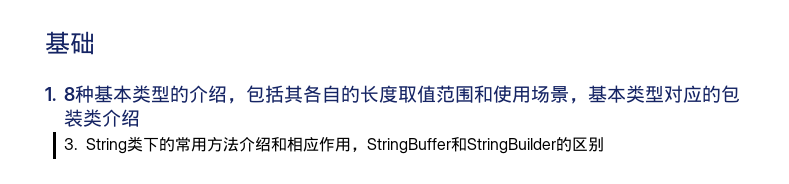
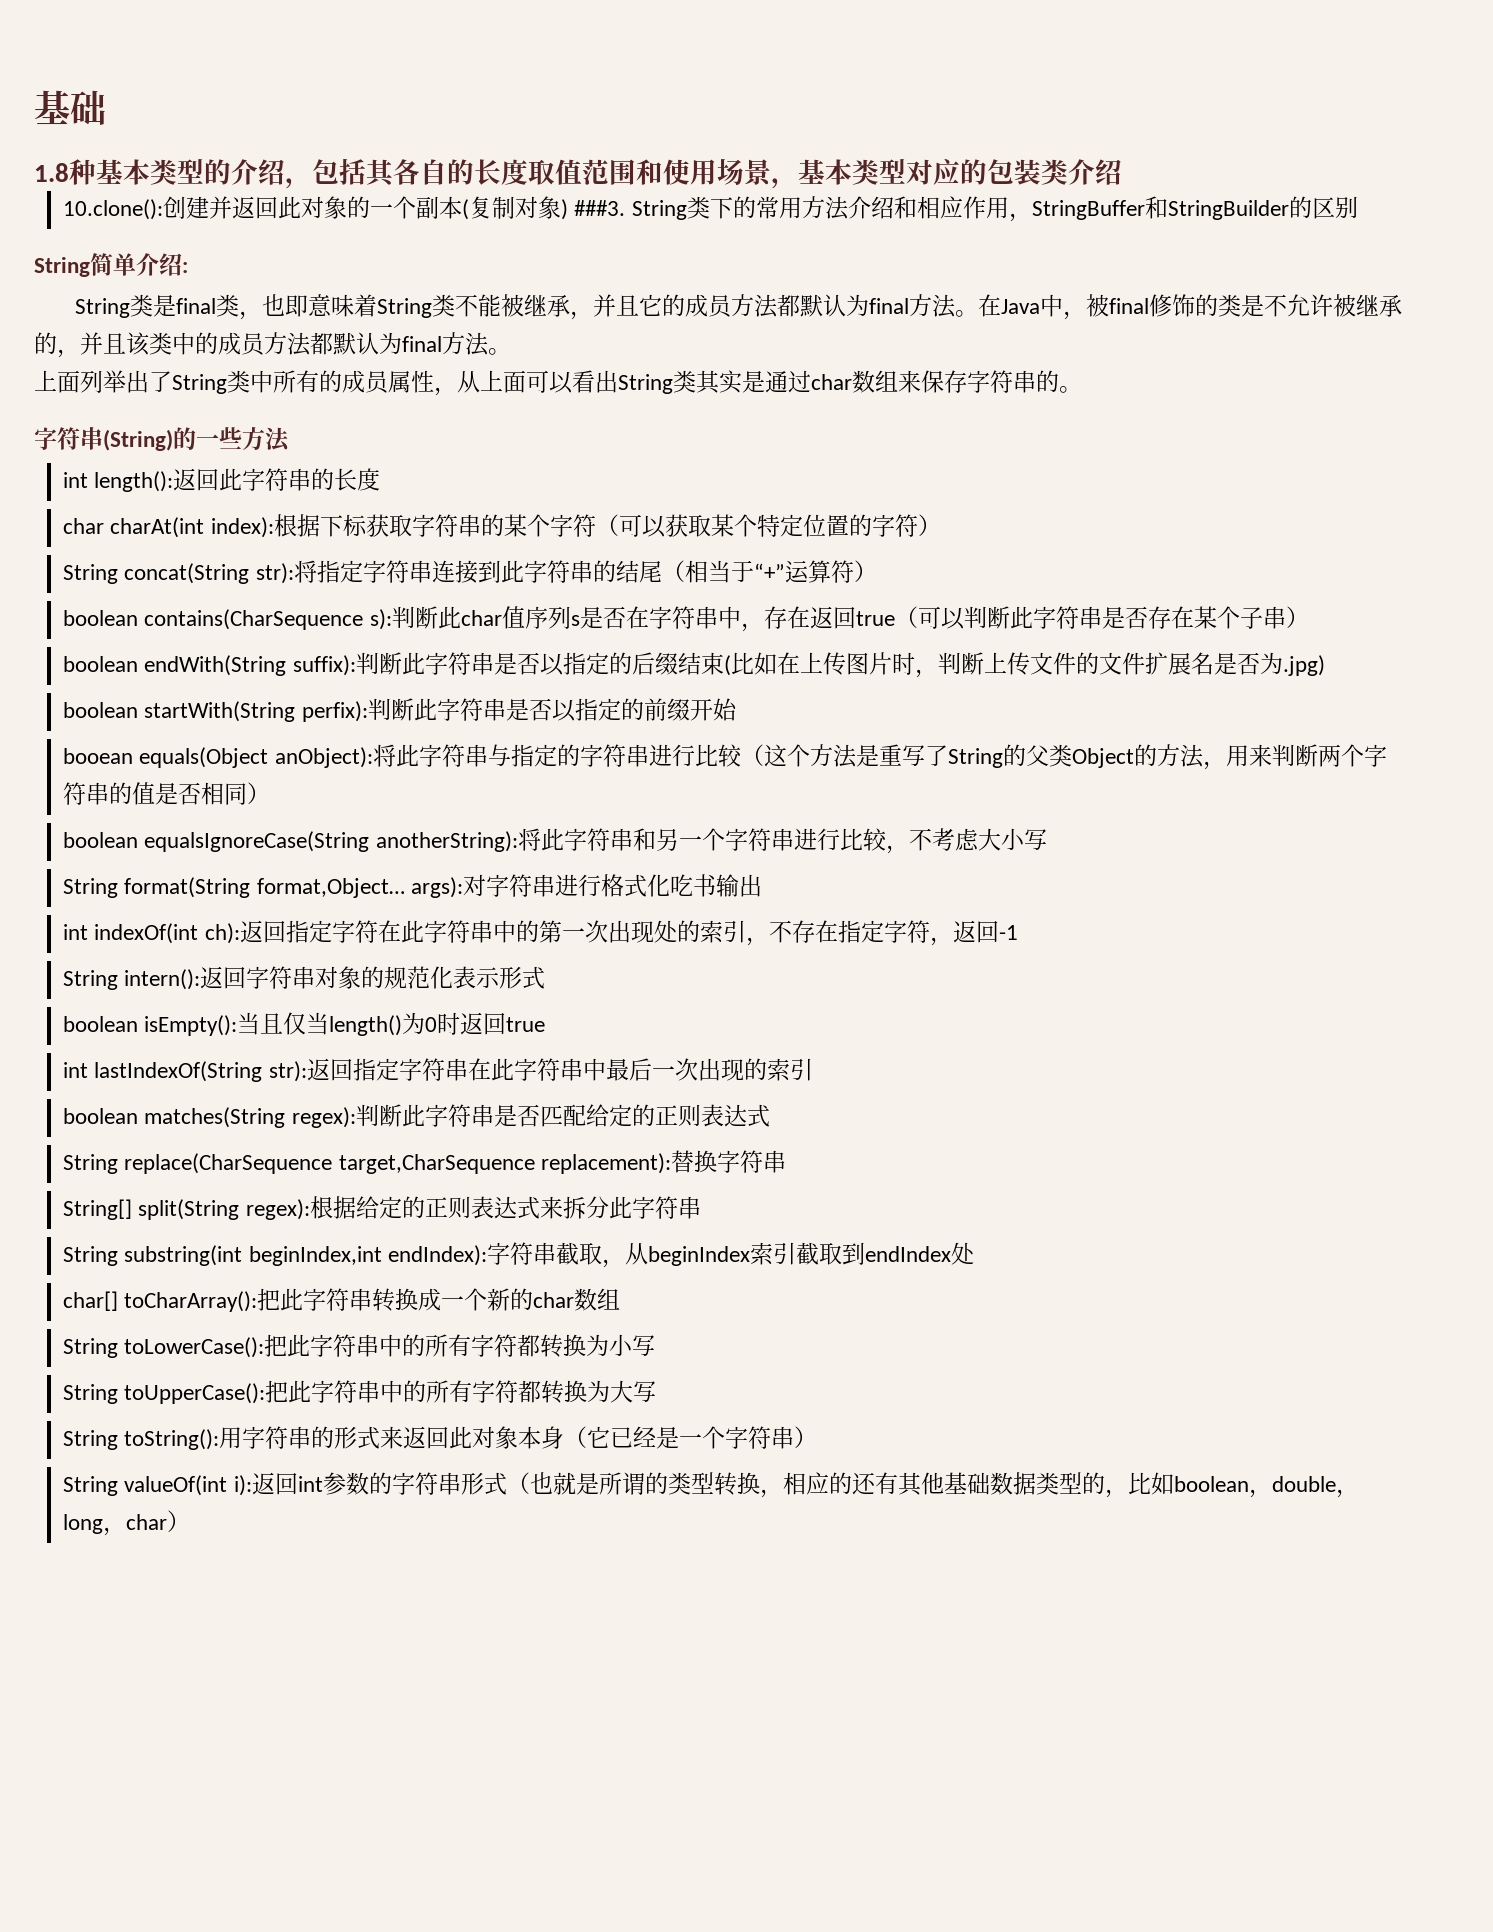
[45,87,76,101] 1. 8 -> [34,163,69,182] 1.8
[64,138,79,150] 3. -> [63,196,626,220] 10.clone():创建并返回此对象的一个副本(复制对象) ###3.
(605, 144) none -> [34,253,188,277] [74,294,1402,320] [34,332,511,358] [34,370,1082,396] [34,427,290,452] [63,468,381,492] [63,514,941,538] [63,560,877,584] [63,606,1309,632] [63,652,1325,678] [63,698,737,722] [63,744,1387,770] [63,782,271,805] [63,828,1047,854] [63,874,762,898] [63,920,1018,946] [63,966,546,990] [63,1012,546,1036] [63,1058,813,1082] [63,1104,770,1128] [63,1150,786,1174] [63,1196,701,1220] [63,1242,974,1268] [63,1288,621,1312] [63,1334,656,1358] [63,1380,657,1404] [63,1426,818,1450] [63,1472,1359,1498] [63,1510,191,1536] // String简单介绍: // String类是final类，也即意味着String类不能被继承，并且它的成员方法都默认为final方法。在Java中，被final修饰的类是不允许被继承的，并且该类中的成员方法都默认为final方法。 // 上面列举出了String类中所有的成员属性，从上面可以看出String类其实是通过char数组来保存字符串的。 // 字符串(String)的一些方法 // int length():返回此字符串的长度 // char charAt(int index):根据下标获取字符串的某个字符（可以获取某个特定位置的字符） // String concat(String str):将指定字符串连接到此字符串的结尾（相当于“+”运算符） // boolean contains(CharSequence s):判断此char值序列s是否在字符串中，存在返回true（可以判断此字符串是否存在某个子串） // boolean endWith(String suffix):判断此字符串是否以指定的后缀结束(比如在上传图片时，判断上传文件的文件扩展名是否为.jpg) // boolean startWith(String perfix):判断此字符串是否以指定的前缀开始 // booean equals(Object anObject):将此字符串与指定的字符串进行比较（这个方法是重写了String的父类Object的方法，用来判断两个字符串的值是否相同） // boolean equalsIgnoreCase(String anotherString):将此字符串和另一个字符串进行比较，不考虑大小写 // String format(String format,Object… args):对字符串进行格式化吃书输出 // int indexOf(int ch):返回指定字符在此字符串中的第一次出现处的索引，不存在指定字符，返回-1 // String intern():返回字符串对象的规范化表示形式 // boolean isEmpty():当且仅当length()为0时返回true // int lastIndexOf(String str):返回指定字符串在此字符串中最后一次出现的索引 // boolean matches(String regex):判断此字符串是否匹配给定的正则表达式 // String replace(CharSequence target,CharSequence replacement):替换字符串 // String[] split(String regex):根据给定的正则表达式来拆分此字符串 // String substring(int beginIndex,int endIndex):字符串截取，从beginIndex索引截取到endIndex处 // char[] toCharArray():把此字符串转换成一个新的char数组 // String toLowerCase():把此字符串中的所有字符都转换为小写 // String toUpperCase():把此字符串中的所有字符都转换为大写 // String toString():用字符串的形式来返回此对象本身（它已经是一个字符串） // String valueOf(int i):返回int参数的字符串形式（也就是所谓的类型转换，相应的还有其他基础数据类型的，比如boolean，double，long，char）

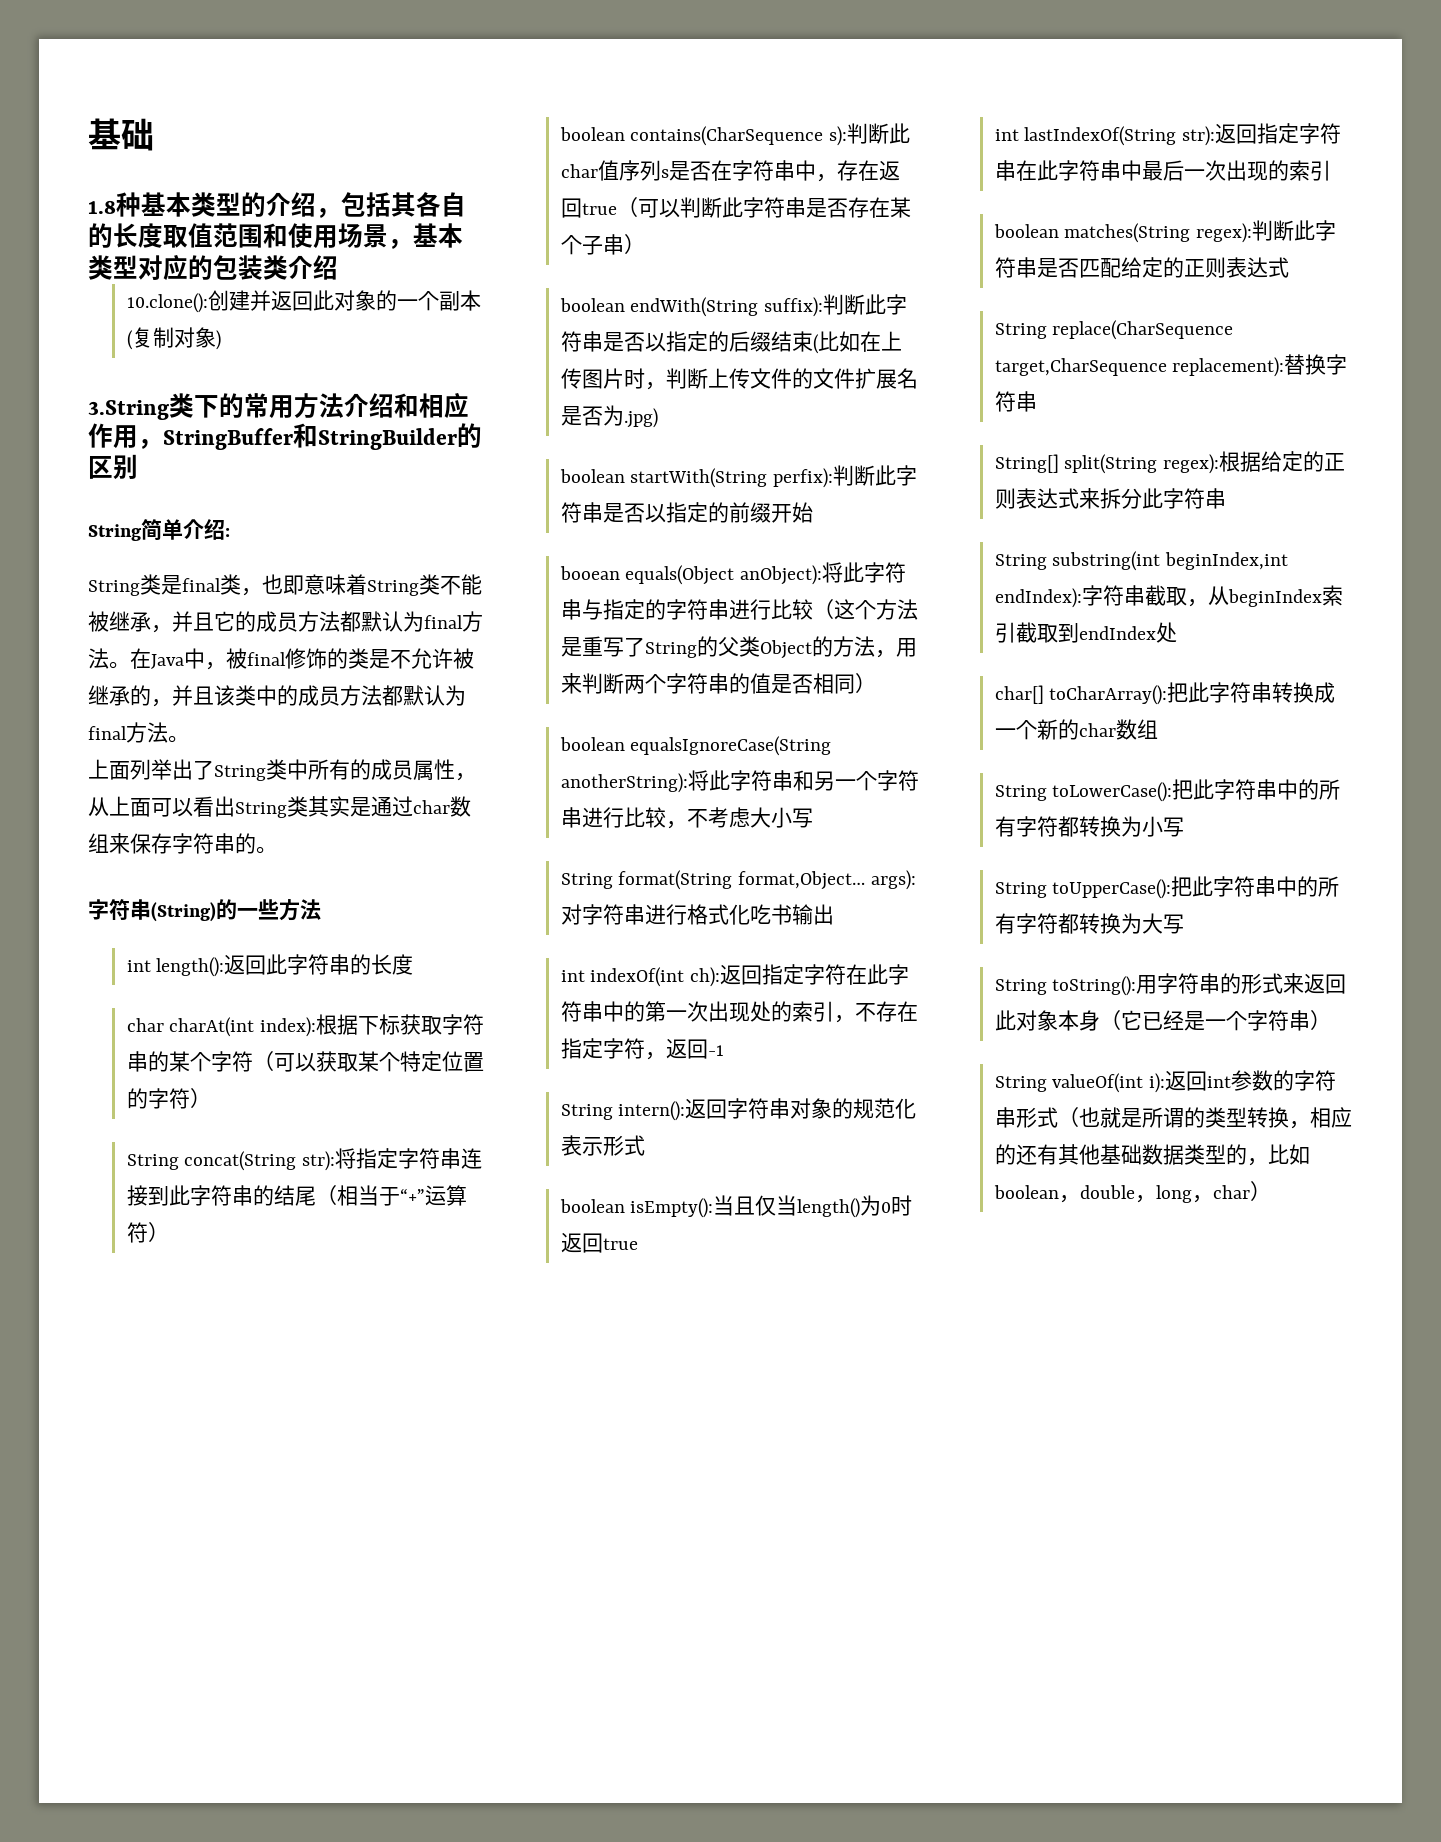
[574,200,687,220] ###3. String -> [88,400,169,420] // 3.String

